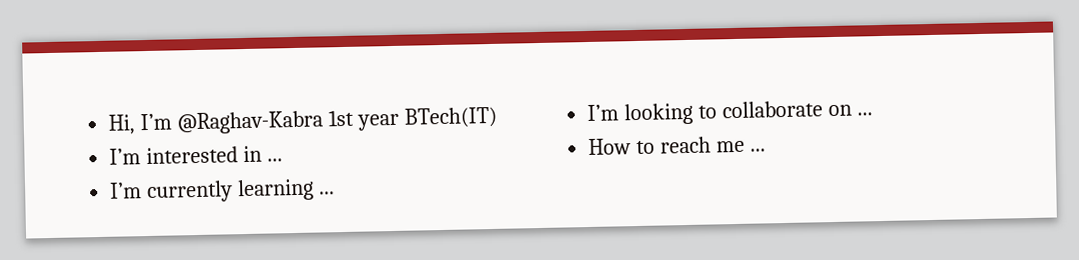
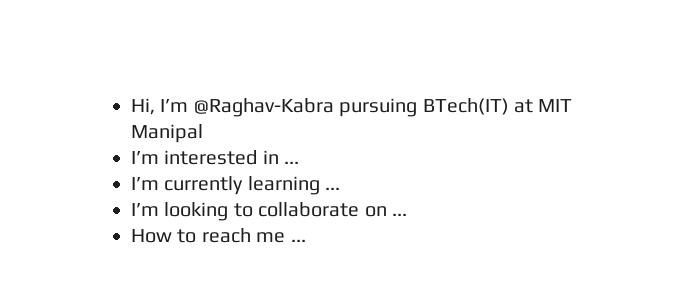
[328,109,399,131] 1st year -> [339,98,418,117] pursuing
(497, 117) none -> [514,99,573,113] [131,124,203,143] at MIT Manipal

